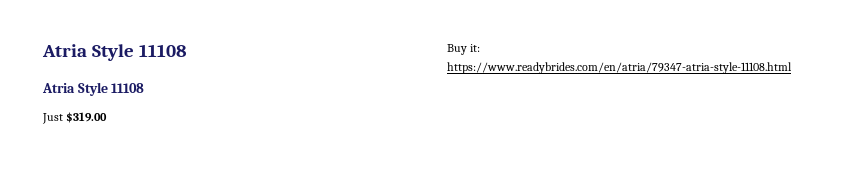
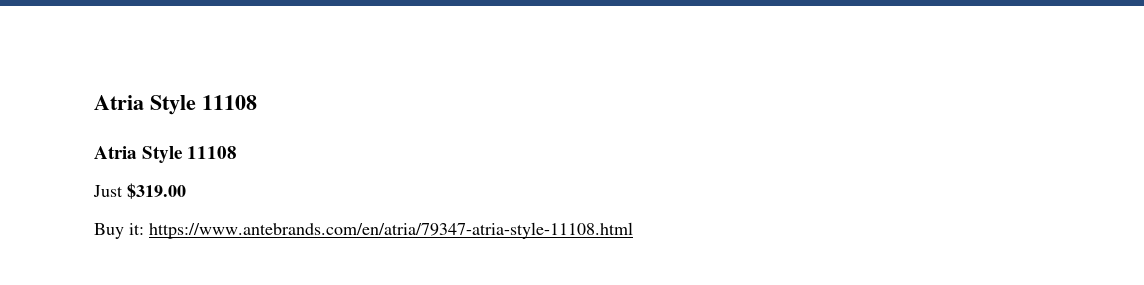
[447,62,792,74] https://www.readybrides.com/en/atria/79347-atria-style-11108.html -> [149,222,633,239] https://www.antebrands.com/en/atria/79347-atria-style-11108.html

